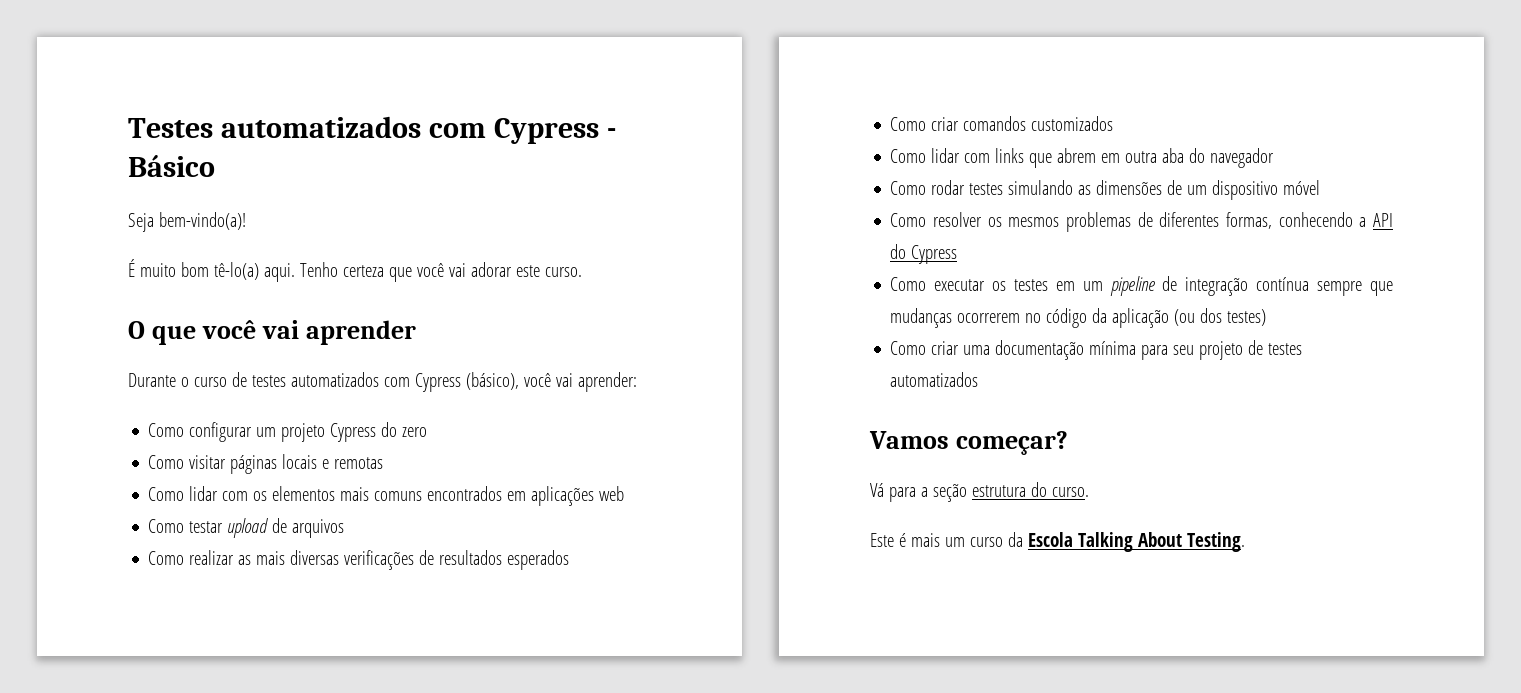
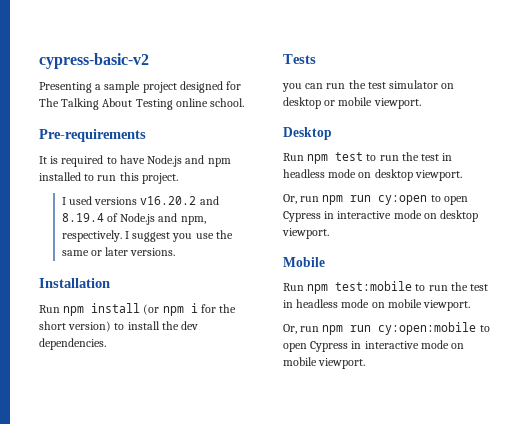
[128,116,617,144] [128,155,215,177] [128,212,246,232] [128,259,582,282] [128,320,417,345] [128,372,637,392] [148,422,428,442] [148,454,384,474] [148,486,625,506] [148,518,345,538] [148,550,570,570] [890,116,1114,131] [890,148,1275,168] [890,180,1321,200] [890,212,1393,232] [890,244,958,264] [890,276,1393,296] [890,308,1267,328] [890,340,1303,360] [890,372,979,387] [869,431,1069,455] [870,482,1089,502] [870,532,1245,552] Testes automatizados com Cypress - Básico // Seja bem-vindo(a)! // É muito bom tê-lo(a) aqui. Tenho certeza que você vai adorar este curso. // O que você vai aprender // Durante o curso de testes automatizados com Cypress (básico), você vai aprender: // Como configurar um projeto Cypress do zero // Como visitar páginas locais e remotas // Como lidar com os elementos mais comuns encontrados em aplicações web // Como testar upload de arquivos // Como realizar as mais diversas verificações de resultados esperados // Como criar comandos customizados // Como lidar com links que abrem em outra aba do navegador // Como rodar testes simulando as dimensões de um dispositivo móvel // Como resolver os mesmos problemas de diferentes formas, conhecendo a API do Cypress // Como executar os testes em um pipeline de integração contínua sempre que mudanças ocorrerem no código da aplicação (ou dos testes) // Como criar uma documentação mínima para seu projeto de testes automatizados // Vamos começar? // Vá para a seção estrutura do curso. // Este é mais um curso da Escola Talking About Testing. -> [39,53,149,69] [39,81,242,93] [39,98,245,110] [39,129,146,142] [39,155,231,167] [39,172,178,184] [61,196,219,205] [61,213,206,225] [61,230,233,242] [61,247,176,256] [39,278,110,288] [39,303,237,316] [39,321,199,332] [39,338,106,350] [283,54,316,64] [282,80,455,92] [283,97,421,109] [283,127,332,140] [283,152,453,164] [283,169,462,181] [283,194,468,205] [283,210,479,222] [282,228,329,239] [283,257,325,267] [283,281,489,294] [283,299,471,311] [283,322,490,335] [283,340,465,352] [283,357,366,369] cypress-basic-v2 // Presenting a sample project designed for The Talking About Testing online school. // Pre-requirements // It is required to have Node.js and npm installed to run this project. // I used versions v16.20.2 and 8.19.4 of Node.js and npm, respectively. I suggest you use the same or later versions. // Installation // Run npm install (or npm i for the short version) to install the dev dependencies. // Tests // you can run the test simulator on desktop or mobile viewport. // Desktop // Run npm test to run the test in headless mode on desktop viewport. // Or, run npm run cy:open to open Cypress in interactive mode on desktop viewport. // Mobile // Run npm test:mobile to run the test in headless mode on mobile viewport. // Or, run npm run cy:open:mobile to open Cypress in interactive mode on mobile viewport.

